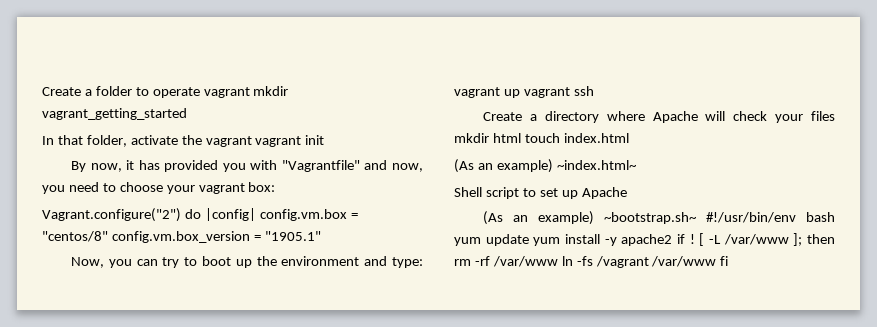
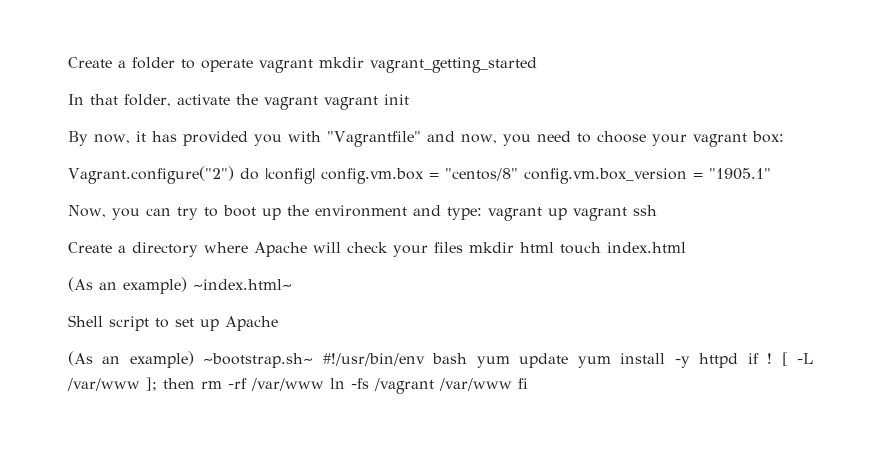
[621,234,673,246] apache2 -> [699,353,739,368] httpd

